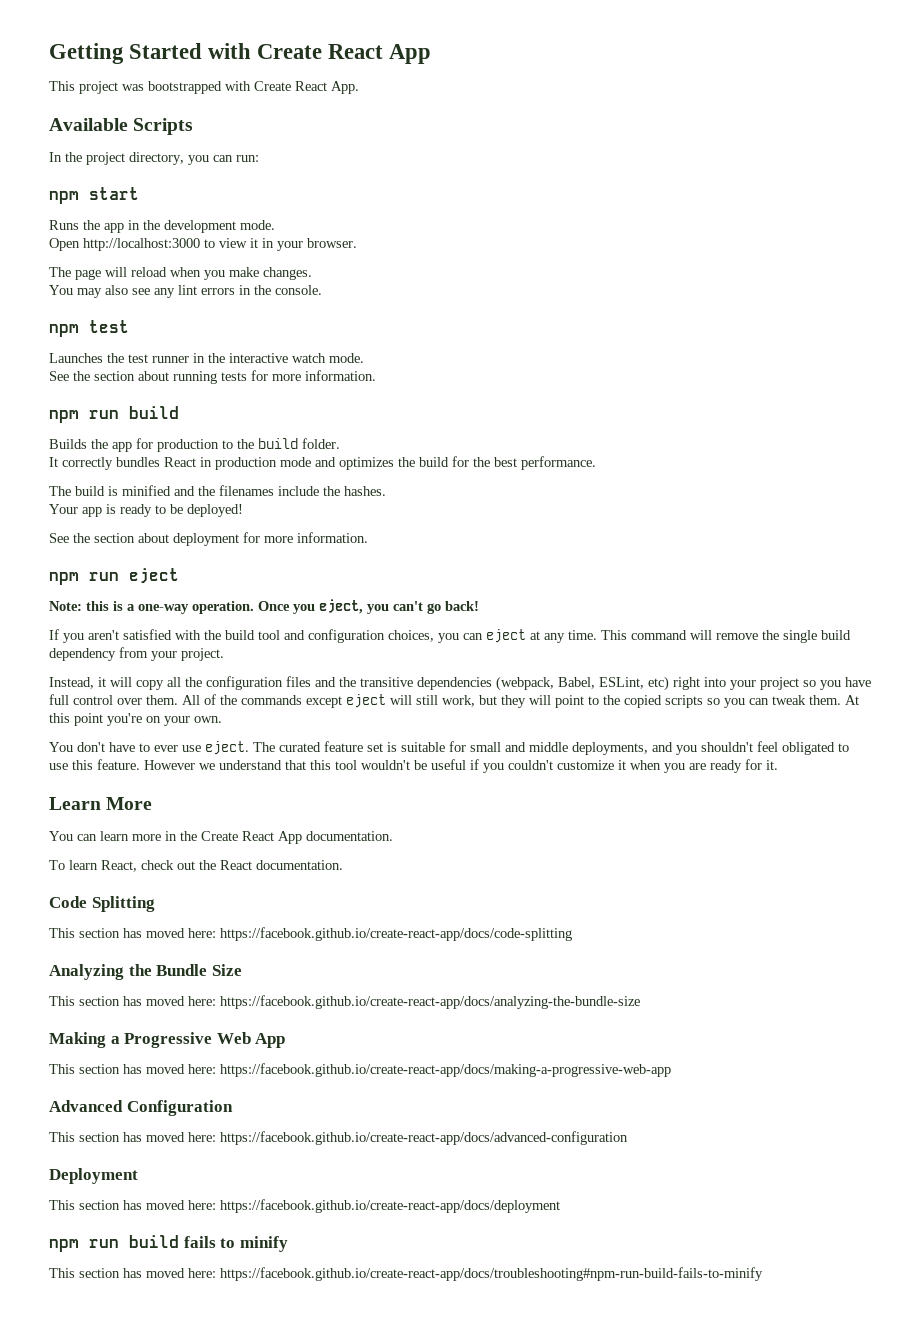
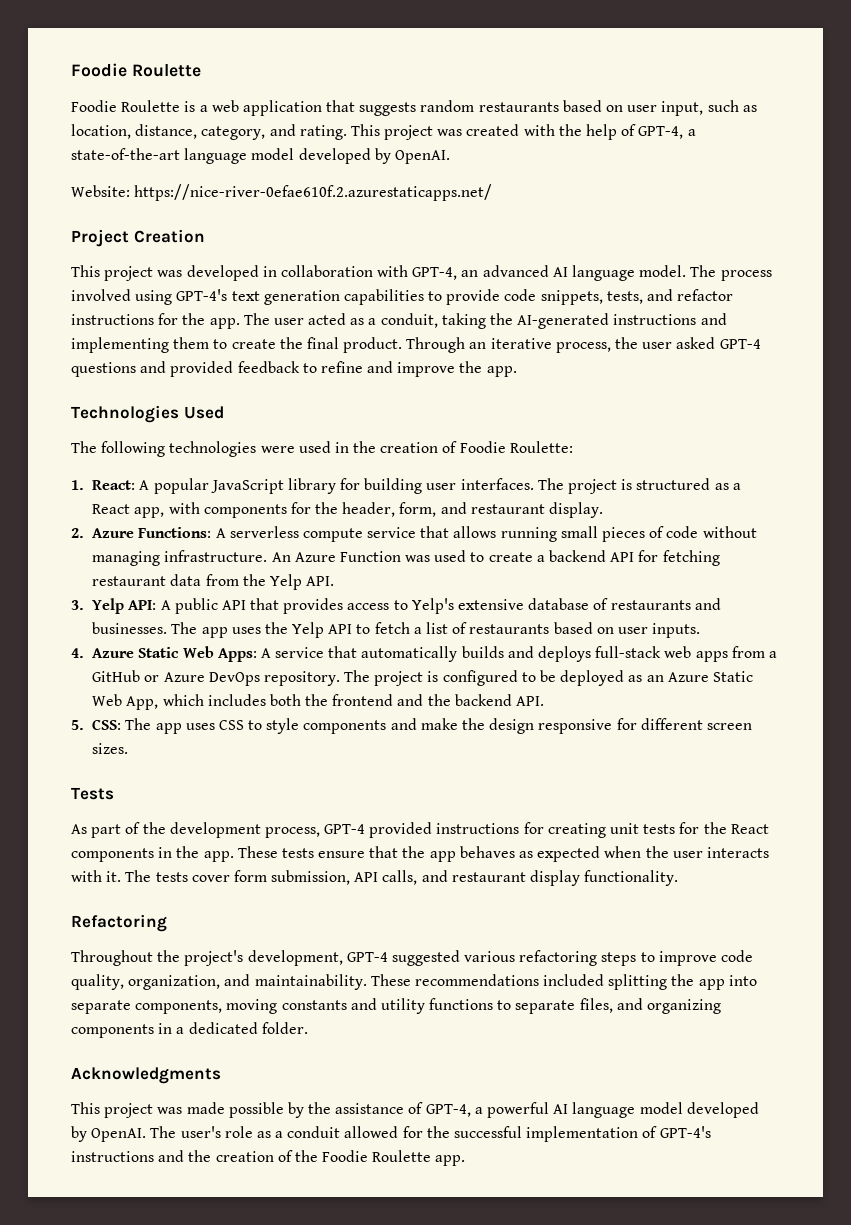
[49,43,432,64] [49,81,359,94] [49,118,194,135] [49,152,259,165] [49,187,139,204] [49,220,275,233] [49,238,357,251] [49,267,312,280] [49,285,322,298] [49,320,129,337] [49,353,364,363] [49,370,376,384] [49,406,179,423] [49,438,340,452] [49,456,596,470] [49,485,386,496] [49,504,243,517] [49,532,368,546] [49,568,179,585] [49,599,479,614] [49,629,851,643] [49,647,224,661] [49,676,871,691] [49,694,859,708] [49,713,222,726] [49,741,849,755] [49,759,778,773] [49,797,153,810] [49,831,393,844] [49,860,343,872] [49,896,155,912] [49,927,572,941] [49,964,242,980] [49,995,640,1009] [49,1032,286,1048] [49,1063,671,1077] [49,1100,233,1116] [49,1131,628,1145] [49,1168,138,1184] [49,1199,560,1213] [49,1235,288,1252] [49,1267,763,1281] Getting Started with Create React App // This project was bootstrapped with Create React App. // Available Scripts // In the project directory, you can run: // npm start // Runs the app in the development mode. // Open http://localhost:3000 to view it in your browser. // The page will reload when you make changes. // You may also see any lint errors in the console. // npm test // Launches the test runner in the interactive watch mode. // See the section about running tests for more information. // npm run build // Builds the app for production to the build folder. // It correctly bundles React in production mode and optimizes the build for the best performance. // The build is minified and the filenames include the hashes. // Your app is ready to be deployed! // See the section about deployment for more information. // npm run eject // Note: this is a one-way operation. Once you eject, you can't go back! // If you aren't satisfied with the build tool and configuration choices, you can eject at any time. This command will remove the single build dependency from your project. // Instead, it will copy all the configuration files and the transitive dependencies (webpack, Babel, ESLint, etc) right into your project so you have full control over them. All of the commands except eject will still work, but they will point to the copied scripts so you can tweak them. At this point you're on your own. // You don't have to ever use eject. The curated feature set is suitable for small and middle deployments, and you shouldn't feel obligated to use this feature. However we understand that this tool wouldn't be useful if you couldn't customize it when you are ready for it. // Learn More // You can learn more in the Create React App documentation. // To learn React, check out the React documentation. // Code Splitting // This section has moved here: https://facebook.github.io/create-react-app/docs/code-splitting // Analyzing the Bundle Size // This section has moved here: https://facebook.github.io/create-react-app/docs/analyzing-the-bundle-size // Making a Progressive Web App // This section has moved here: https://facebook.github.io/create-react-app/docs/making-a-progressive-web-app // Advanced Configuration // This section has moved here: https://facebook.github.io/create-react-app/docs/advanced-configuration // Deployment // This section has moved here: https://facebook.github.io/create-react-app/docs/deployment // npm run build fails to minify // This section has moved here: https://facebook.github.io/create-react-app/docs/troubleshooting#npm-run-build-fails-to-minify -> [71,63,201,77] [71,100,757,116] [71,124,696,140] [71,148,450,164] [71,184,493,201] [71,229,205,247] [71,265,772,281] [71,289,734,305] [71,313,727,329] [71,337,761,353] [71,361,517,377] [71,405,224,423] [71,441,573,457] [71,478,741,494] [92,502,603,518] [71,526,757,542] [92,550,720,566] [92,574,335,590] [71,598,721,614] [92,622,701,638] [71,646,777,662] [92,670,753,686] [92,694,544,710] [71,718,752,734] [92,743,129,754] [71,787,114,800] [71,822,769,838] [71,846,769,862] [71,870,679,886] [71,914,167,932] [71,950,754,966] [71,974,757,990] [71,998,722,1014] [71,1022,308,1038] [71,1067,221,1084] [71,1102,759,1118] [71,1126,711,1142] [71,1150,466,1166] Foodie Roulette // Foodie Roulette is a web application that suggests random restaurants based on user input, such as location, distance, category, and rating. This project was created with the help of GPT-4, a state-of-the-art language model developed by OpenAI. // Website: https://nice-river-0efae610f.2.azurestaticapps.net/ // Project Creation // This project was developed in collaboration with GPT-4, an advanced AI language model. The process involved using GPT-4's text generation capabilities to provide code snippets, tests, and refactor instructions for the app. The user acted as a conduit, taking the AI-generated instructions and implementing them to create the final product. Through an iterative process, the user asked GPT-4 questions and provided feedback to refine and improve the app. // Technologies Used // The following technologies were used in the creation of Foodie Roulette: // 1. React: A popular JavaScript library for building user interfaces. The project is structured as a React app, with components for the header, form, and restaurant display. // 2. Azure Functions: A serverless compute service that allows running small pieces of code without managing infrastructure. An Azure Function was used to create a backend API for fetching restaurant data from the Yelp API. // 3. Yelp API: A public API that provides access to Yelp's extensive database of restaurants and businesses. The app uses the Yelp API to fetch a list of restaurants based on user inputs. // 4. Azure Static Web Apps: A service that automatically builds and deploys full-stack web apps from a GitHub or Azure DevOps repository. The project is configured to be deployed as an Azure Static Web App, which includes both the frontend and the backend API. // 5. CSS: The app uses CSS to style components and make the design responsive for different screen sizes. // Tests // As part of the development process, GPT-4 provided instructions for creating unit tests for the React components in the app. These tests ensure that the app behaves as expected when the user interacts with it. The tests cover form submission, API calls, and restaurant display functionality. // Refactoring // Throughout the project's development, GPT-4 suggested various refactoring steps to improve code quality, organization, and maintainability. These recommendations included splitting the app into separate components, moving constants and utility functions to separate files, and organizing components in a dedicated folder. // Acknowledgments // This project was made possible by the assistance of GPT-4, a powerful AI language model developed by OpenAI. The user's role as a conduit allowed for the successful implementation of GPT-4's instructions and the creation of the Foodie Roulette app.

